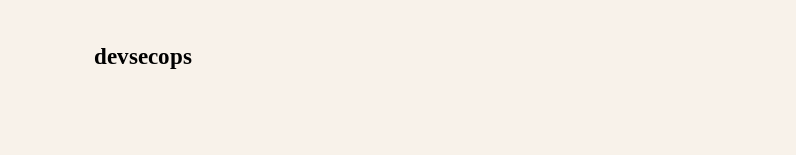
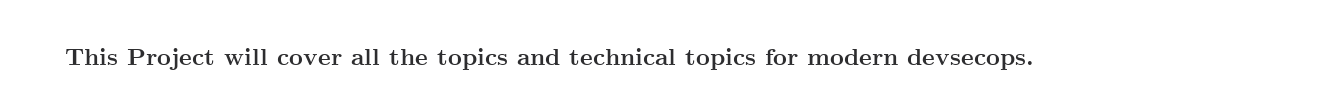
[94,48,192,69] devsecops -> [65,48,1034,70] This Project will cover all the topics and technical topics for modern devsecops.

